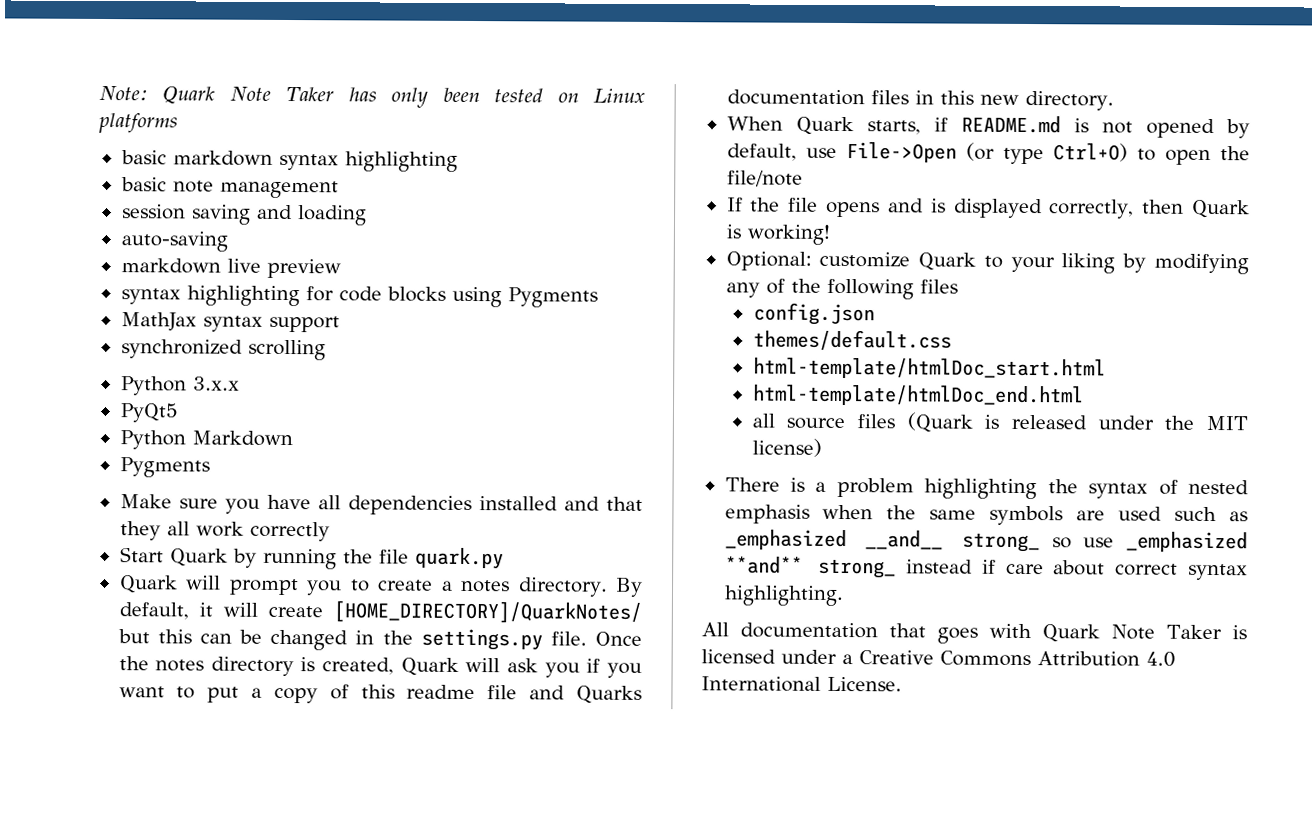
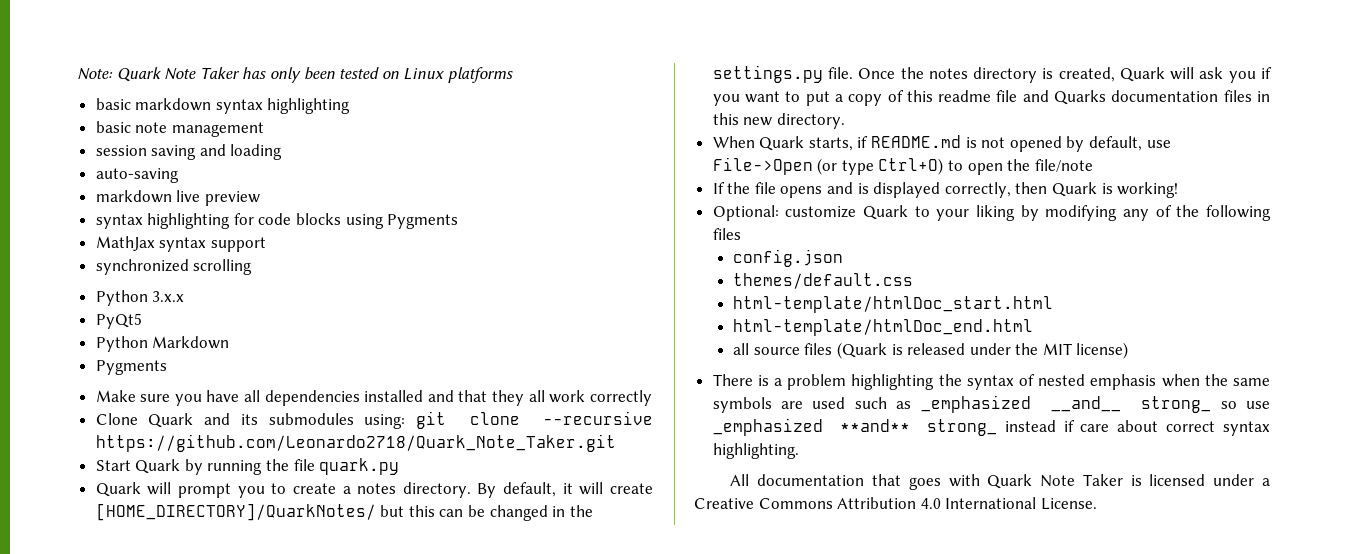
(330, 531) none -> [95,411,653,429] [95,434,616,452] // Clone Quark and its submodules using: git clone --recursive https://github.com/Leonardo2718/Quark_Note_Taker.git

